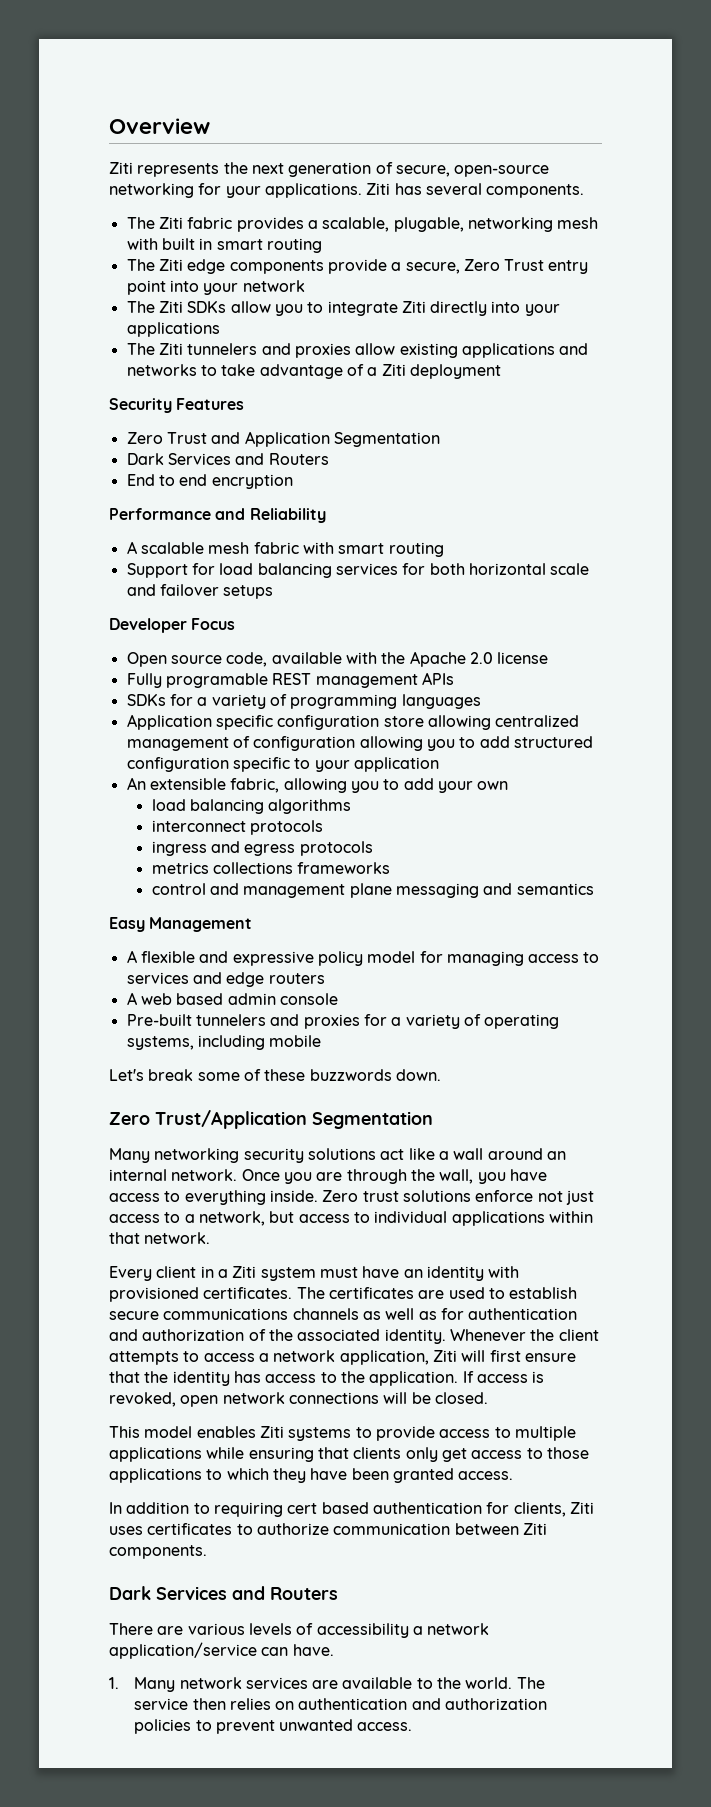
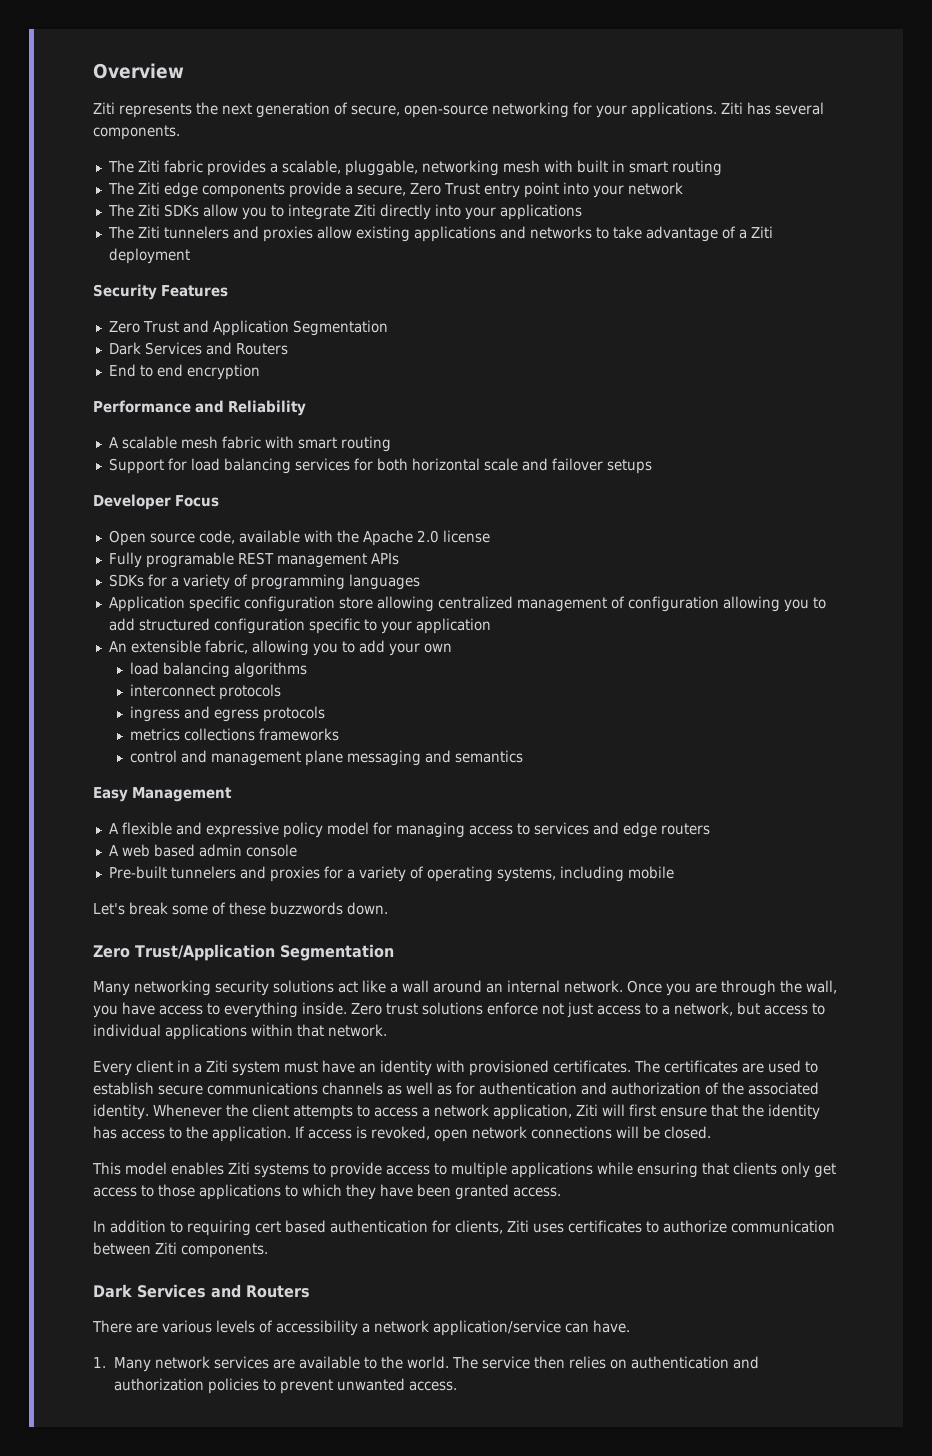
[393,217,464,232] plugable, -> [344,160,418,176] pluggable,

